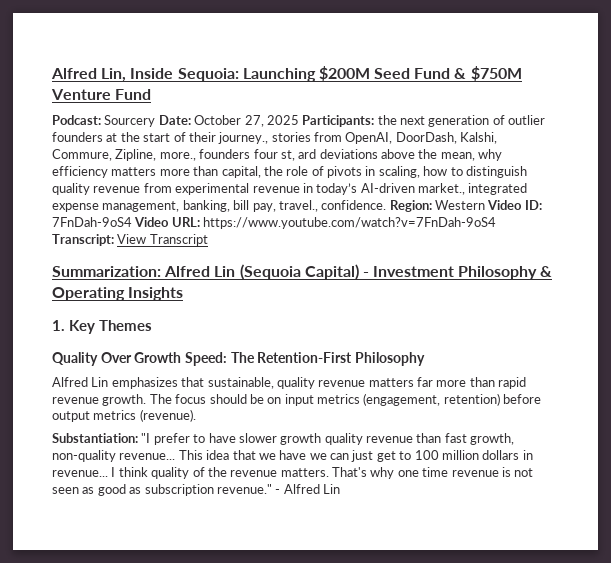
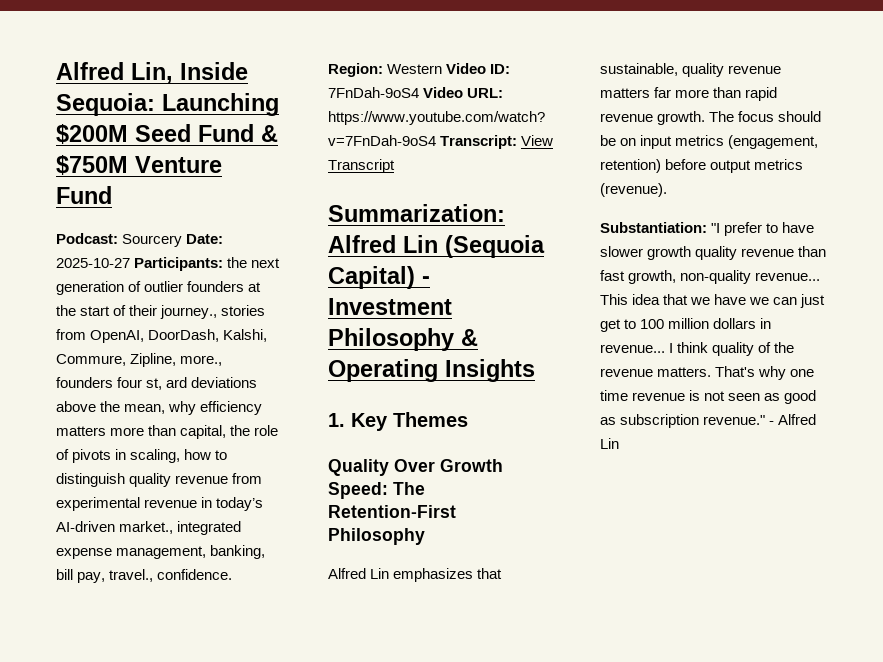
[194,115,299,127] October 27, 2025 -> [56,258,130,268] 2025-10-27

